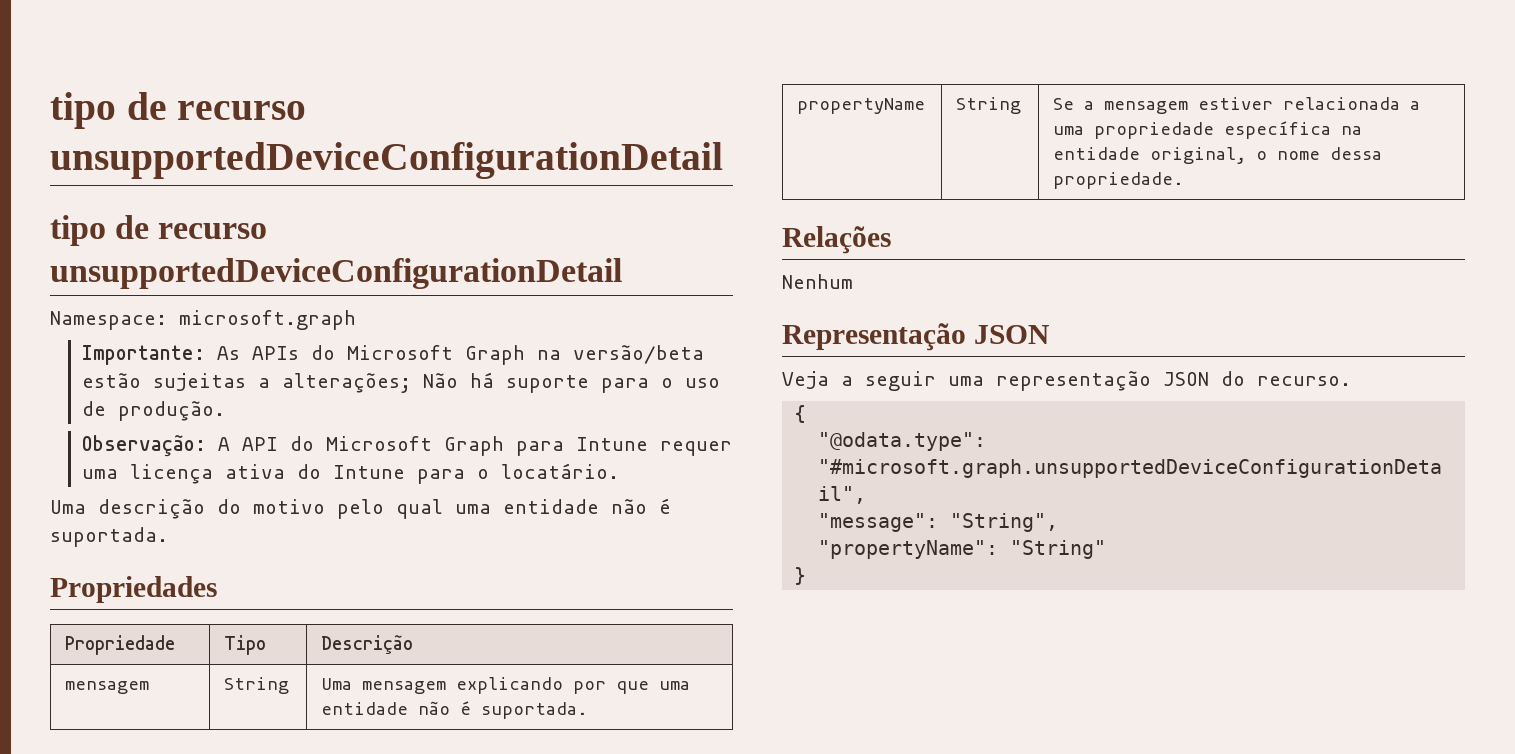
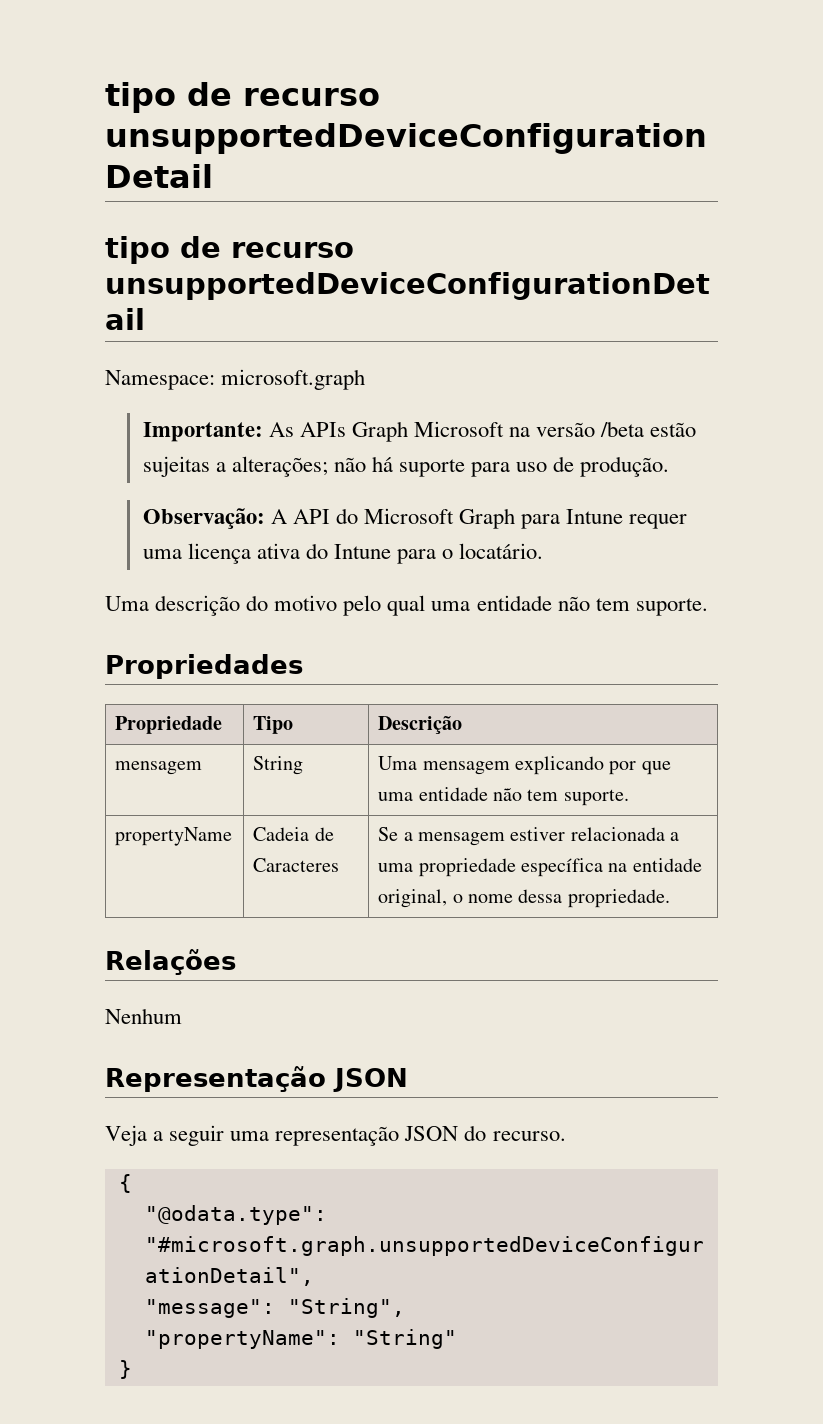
[310,345,704,365] do Microsoft Graph na versão/beta -> [351,421,645,442] Graph Microsoft na versão /beta
[422,373,458,388] Não -> [333,457,366,472] não
[660,378,673,388] o -> (511, 469) none
[659,498,671,514] [50,527,168,547] é suportada. -> [595,598,708,616] tem suporte.
[460,701,589,719] é suportada. -> [527,789,629,806] tem suporte.
[956,97,1022,114] String -> [253,827,334,841] [253,858,340,872] Cadeia de Caracteres

